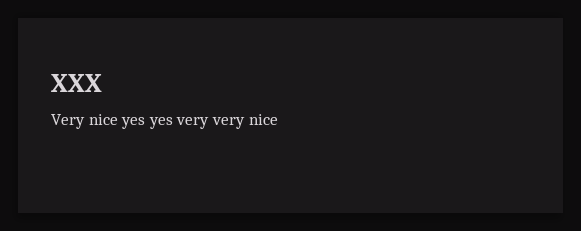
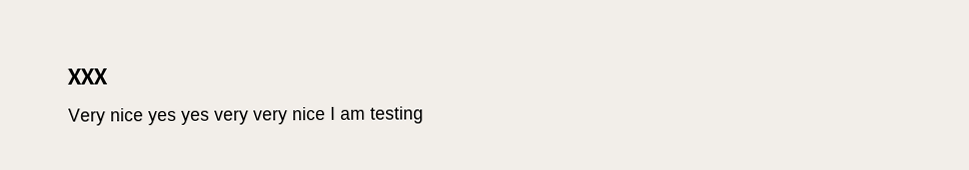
(278, 119) none -> [330,106,424,124] I am testing

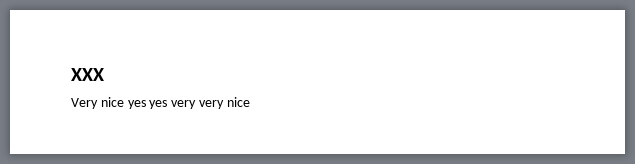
[330,106,424,124] I am testing -> (250, 102) none

